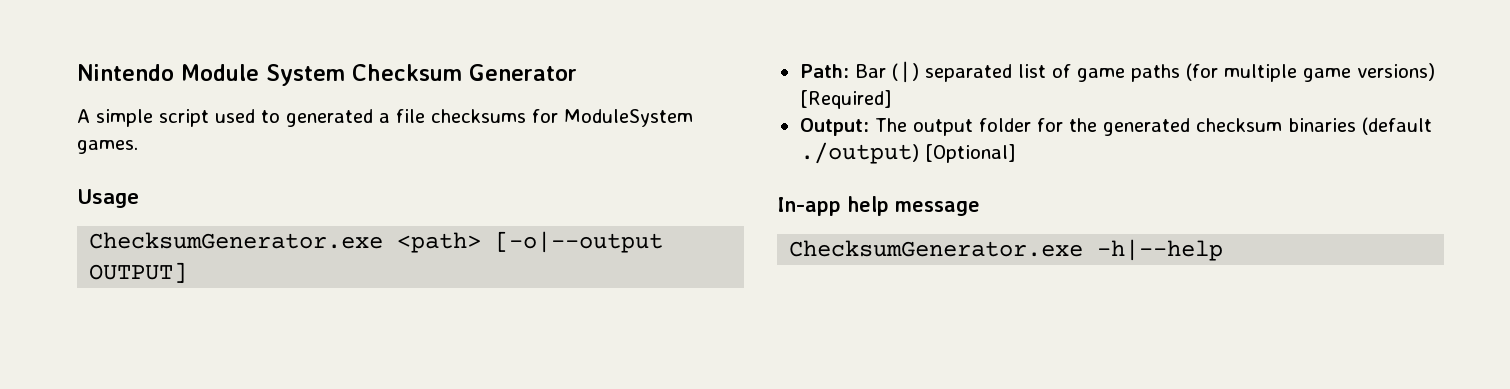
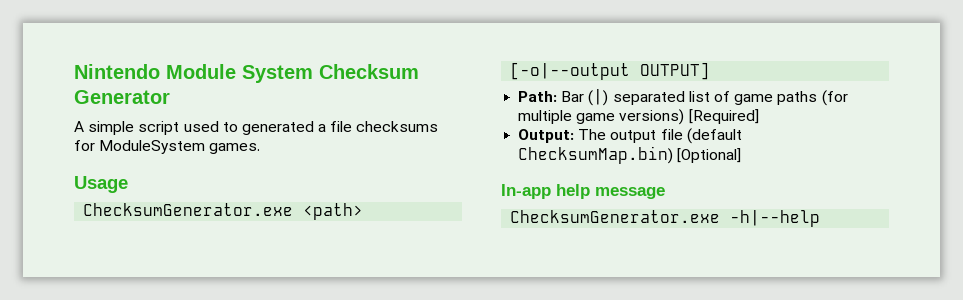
[978,117,1432,136] [799,142,919,164] folder for the generated checksum binaries (default ./output) -> [660,128,742,144] [518,146,674,164] file (default ChecksumMap.bin)

